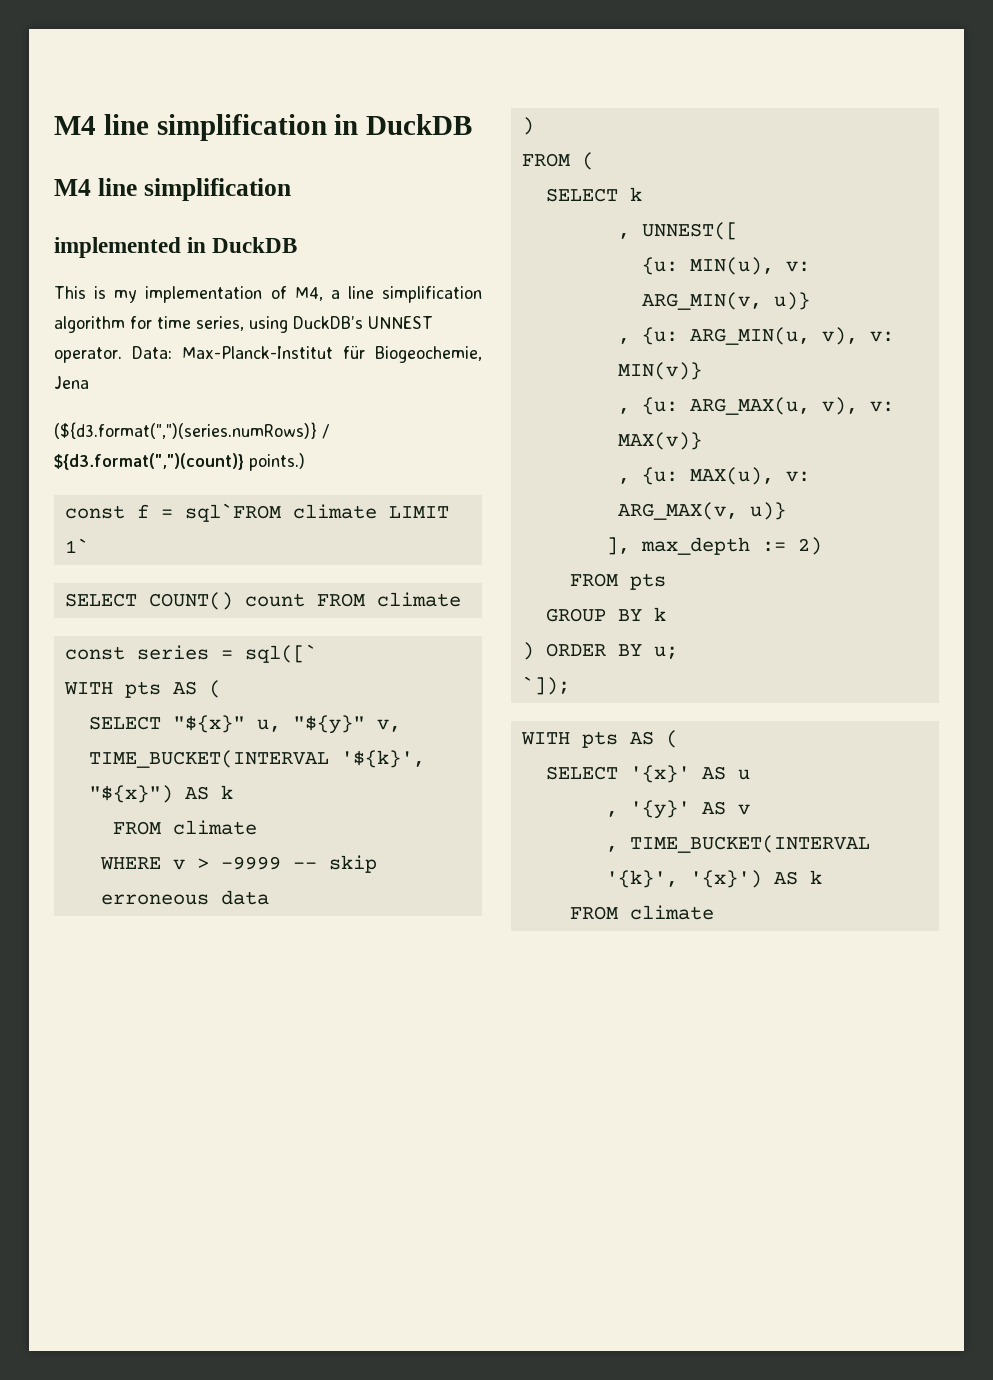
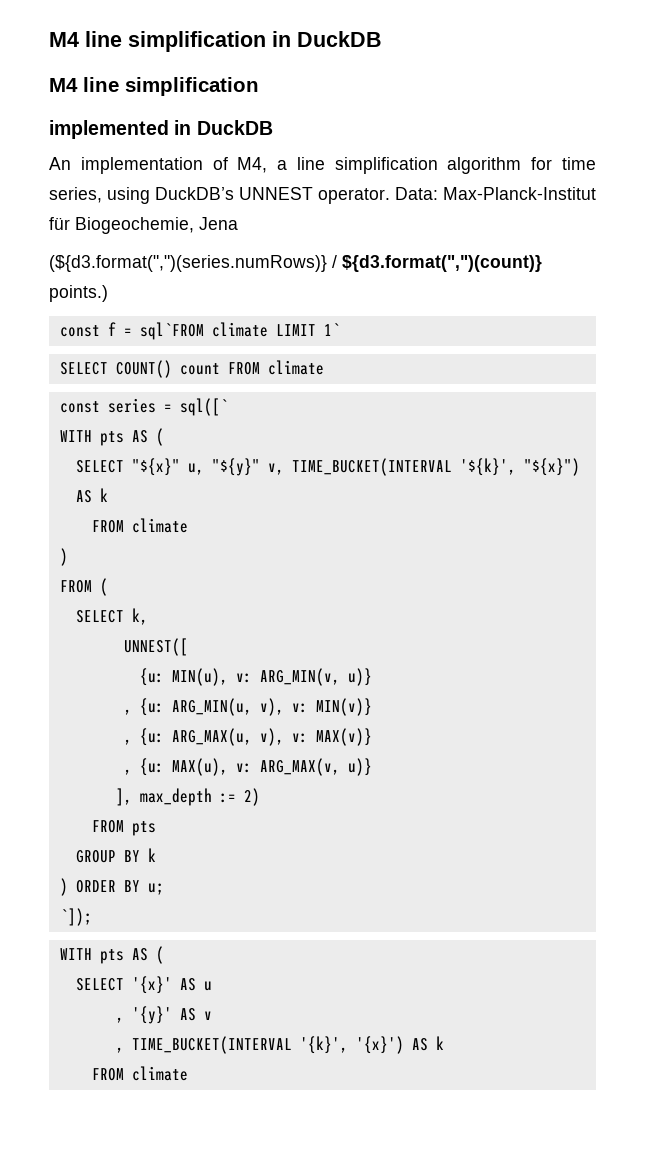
[54,286,138,303] This is my -> [49,157,71,170] An
[99,855,377,873] [100,890,269,905] // WHERE v > -9999 -- skip erroneous data -> (188, 525) none
[629,187,642,201] [617,233,630,239] k // , -> [131,608,148,625] k, //

